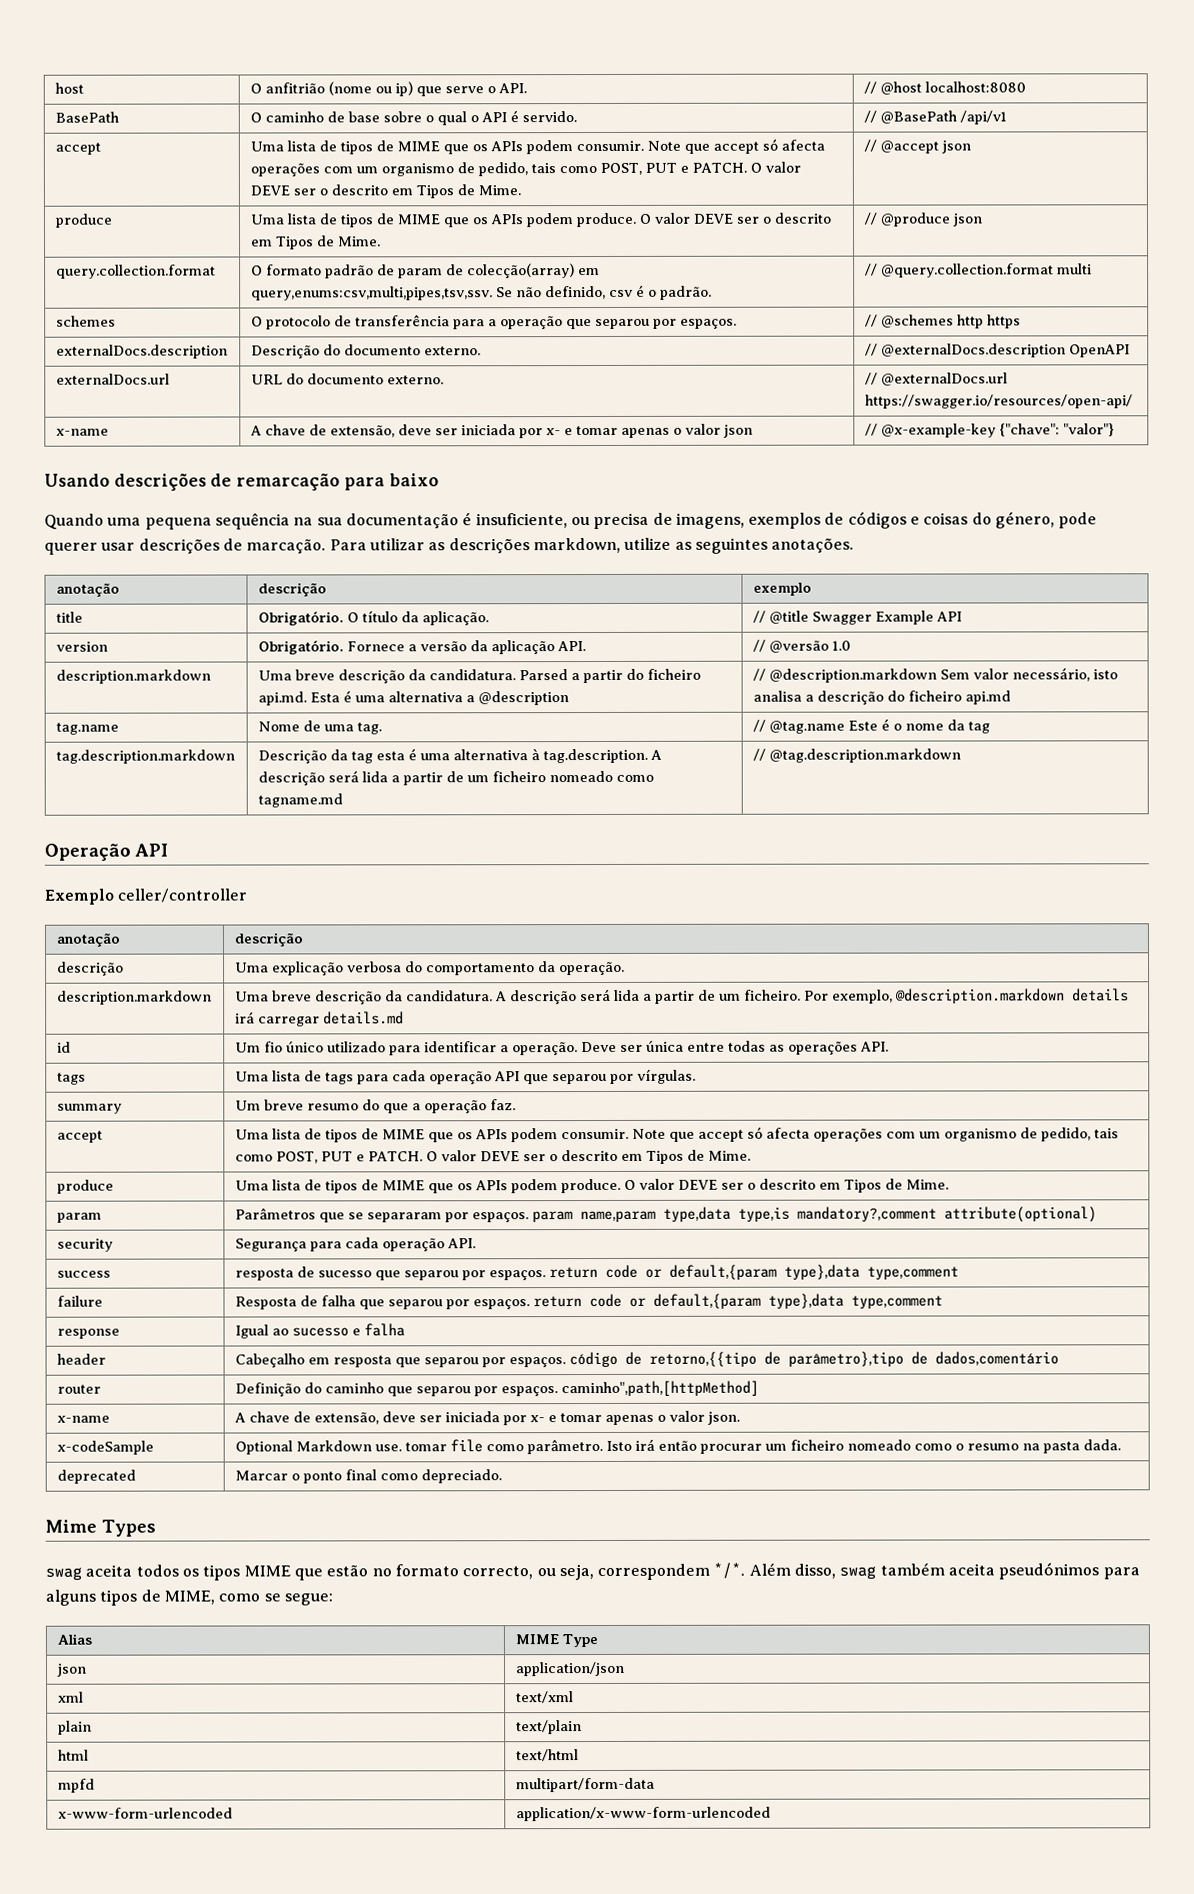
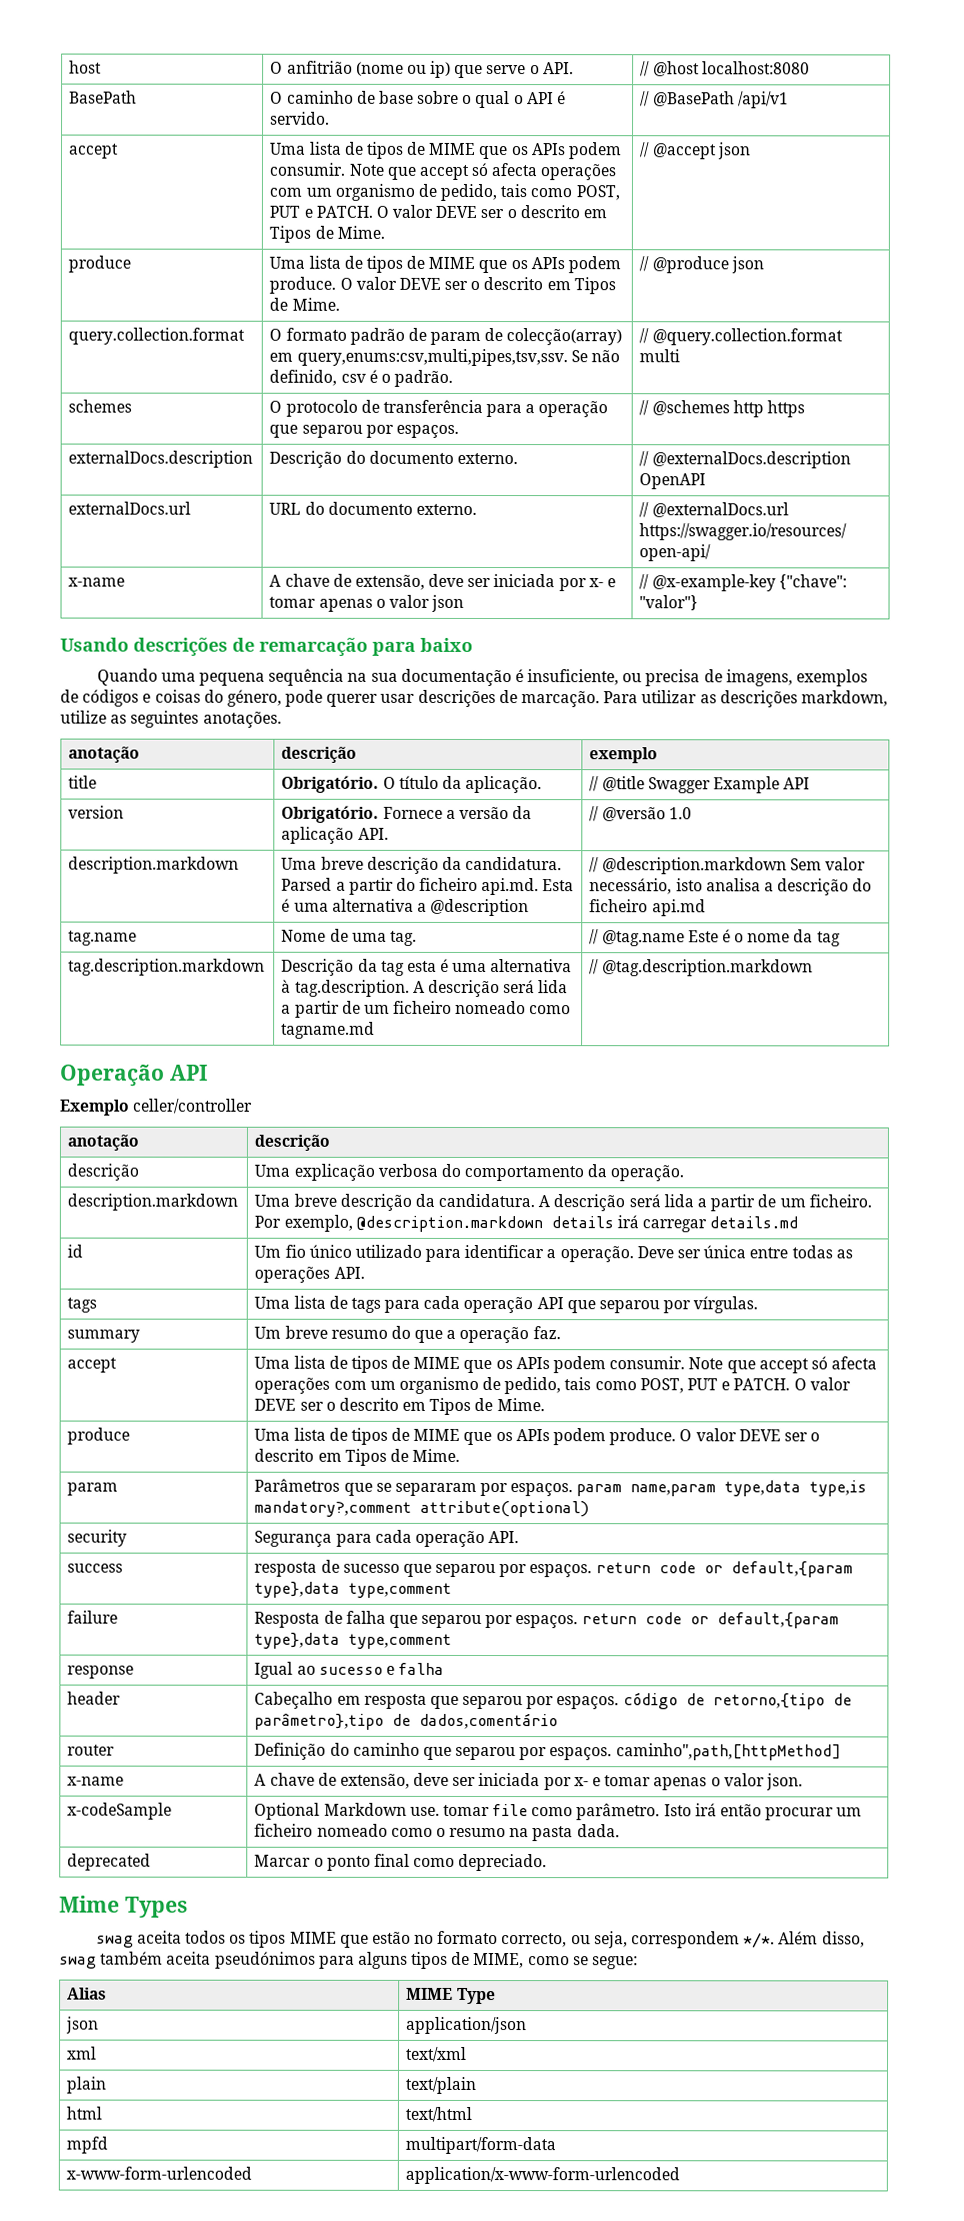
[648,1351,757,1367] retorno,{{tipo -> [712,1693,825,1710] retorno,{tipo

